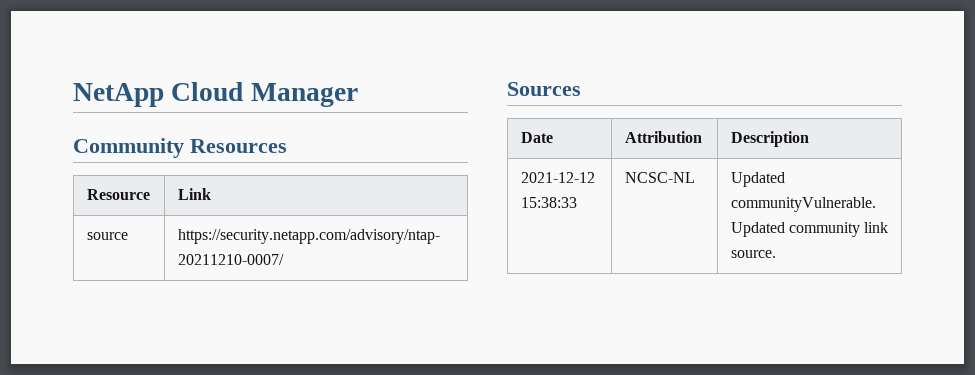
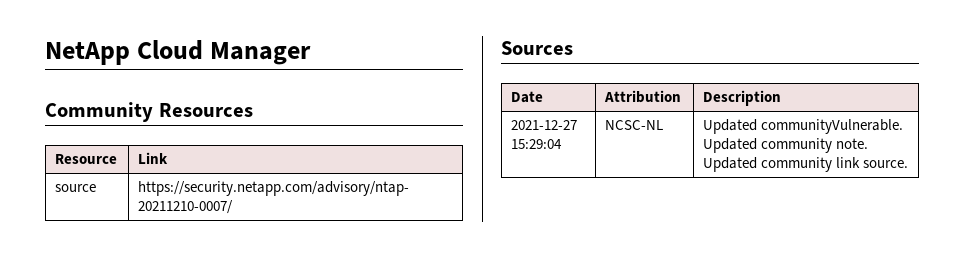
[520,172,595,183] [520,197,577,208] 2021-12-12 15:38:33 -> [511,120,578,130] [511,139,563,149] 2021-12-27 15:29:04
(860, 229) none -> [836,138,869,149] [703,157,833,172] note. Updated community

